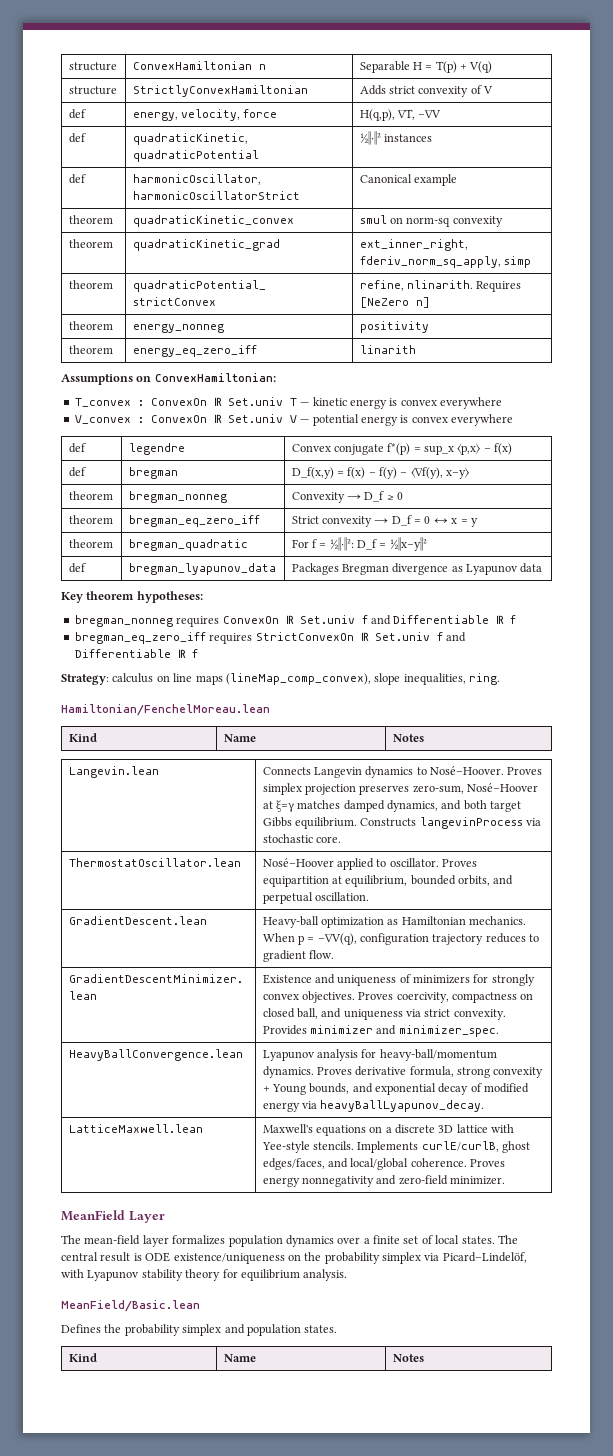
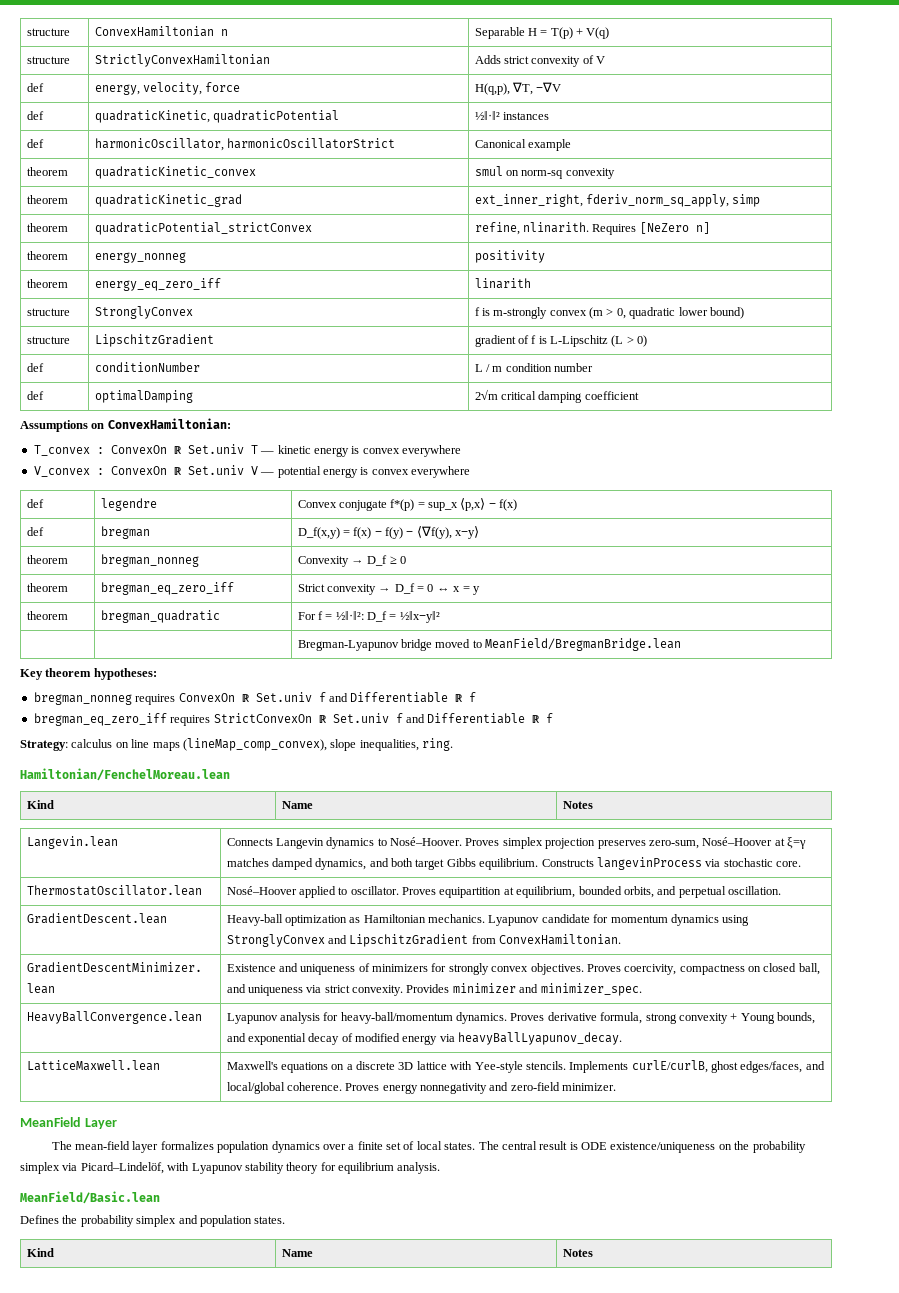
(416, 349) none -> [26,308,70,316] [94,306,193,319] [474,307,744,319] [26,336,70,344] [94,334,214,347] [474,335,648,347] [26,363,44,372] [94,362,200,372] [474,363,594,372] [26,391,44,400] [94,390,193,403] [474,389,639,403] // structure | StronglyConvex | f is m-strongly convex (m > 0, quadratic lower bound) // structure | LipschitzGradient | gradient of f is L-Lipschitz (L > 0) // def | conditionNumber | L / m condition number // def | optimalDamping | 2√m critical damping coefficient
[68,563,86,573] [128,563,276,575] [291,563,543,575] def | bregman_lyapunov_data | Packages Bregman divergence as Lyapunov data -> [297,638,682,651] | | Bregman-Lyapunov bridge moved to MeanField/BregmanBridge.lean
[262,933,540,945] [262,950,334,962] When p = −∇V(q), configuration trajectory reduces to gradient flow. -> [488,914,750,926] [226,934,622,947] Lyapunov candidate for momentum dynamics using StronglyConvex and LipschitzGradient from ConvexHamiltonian.

